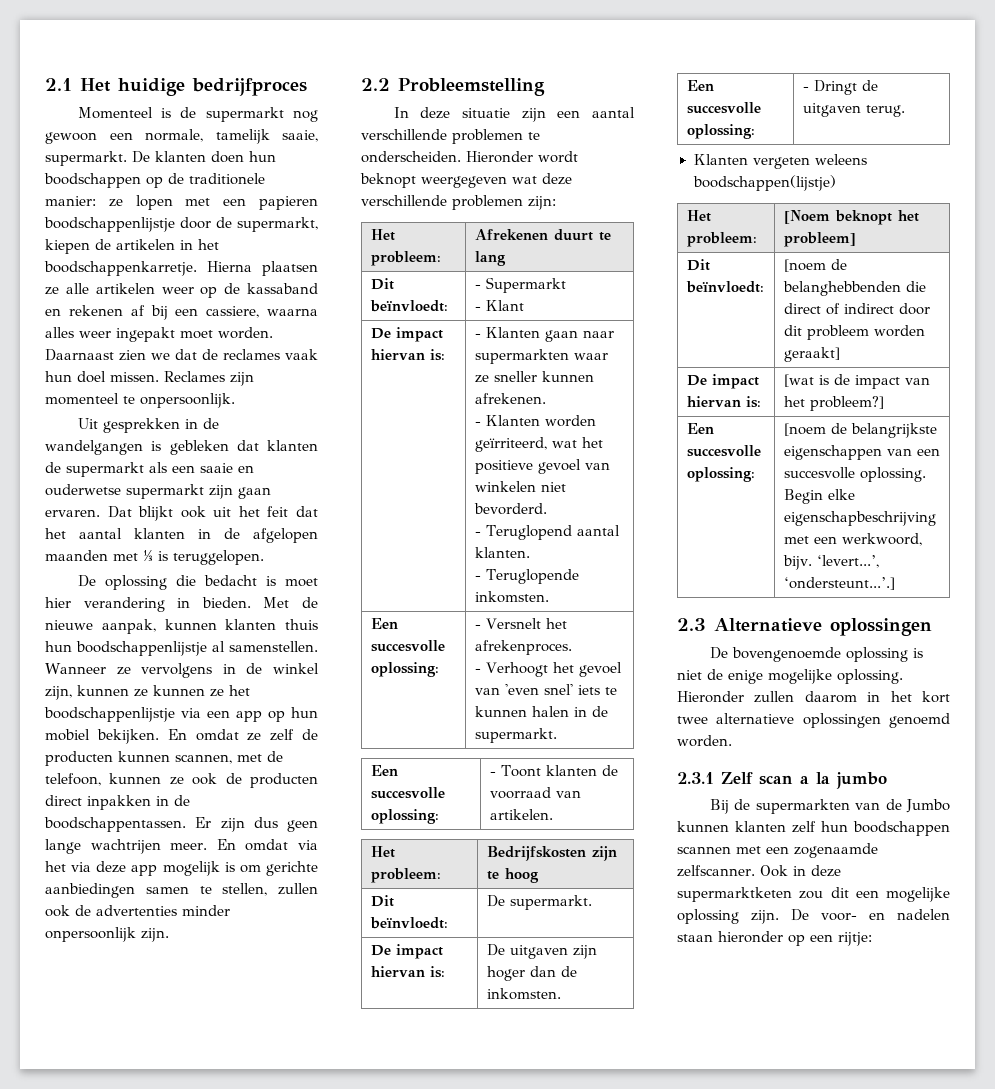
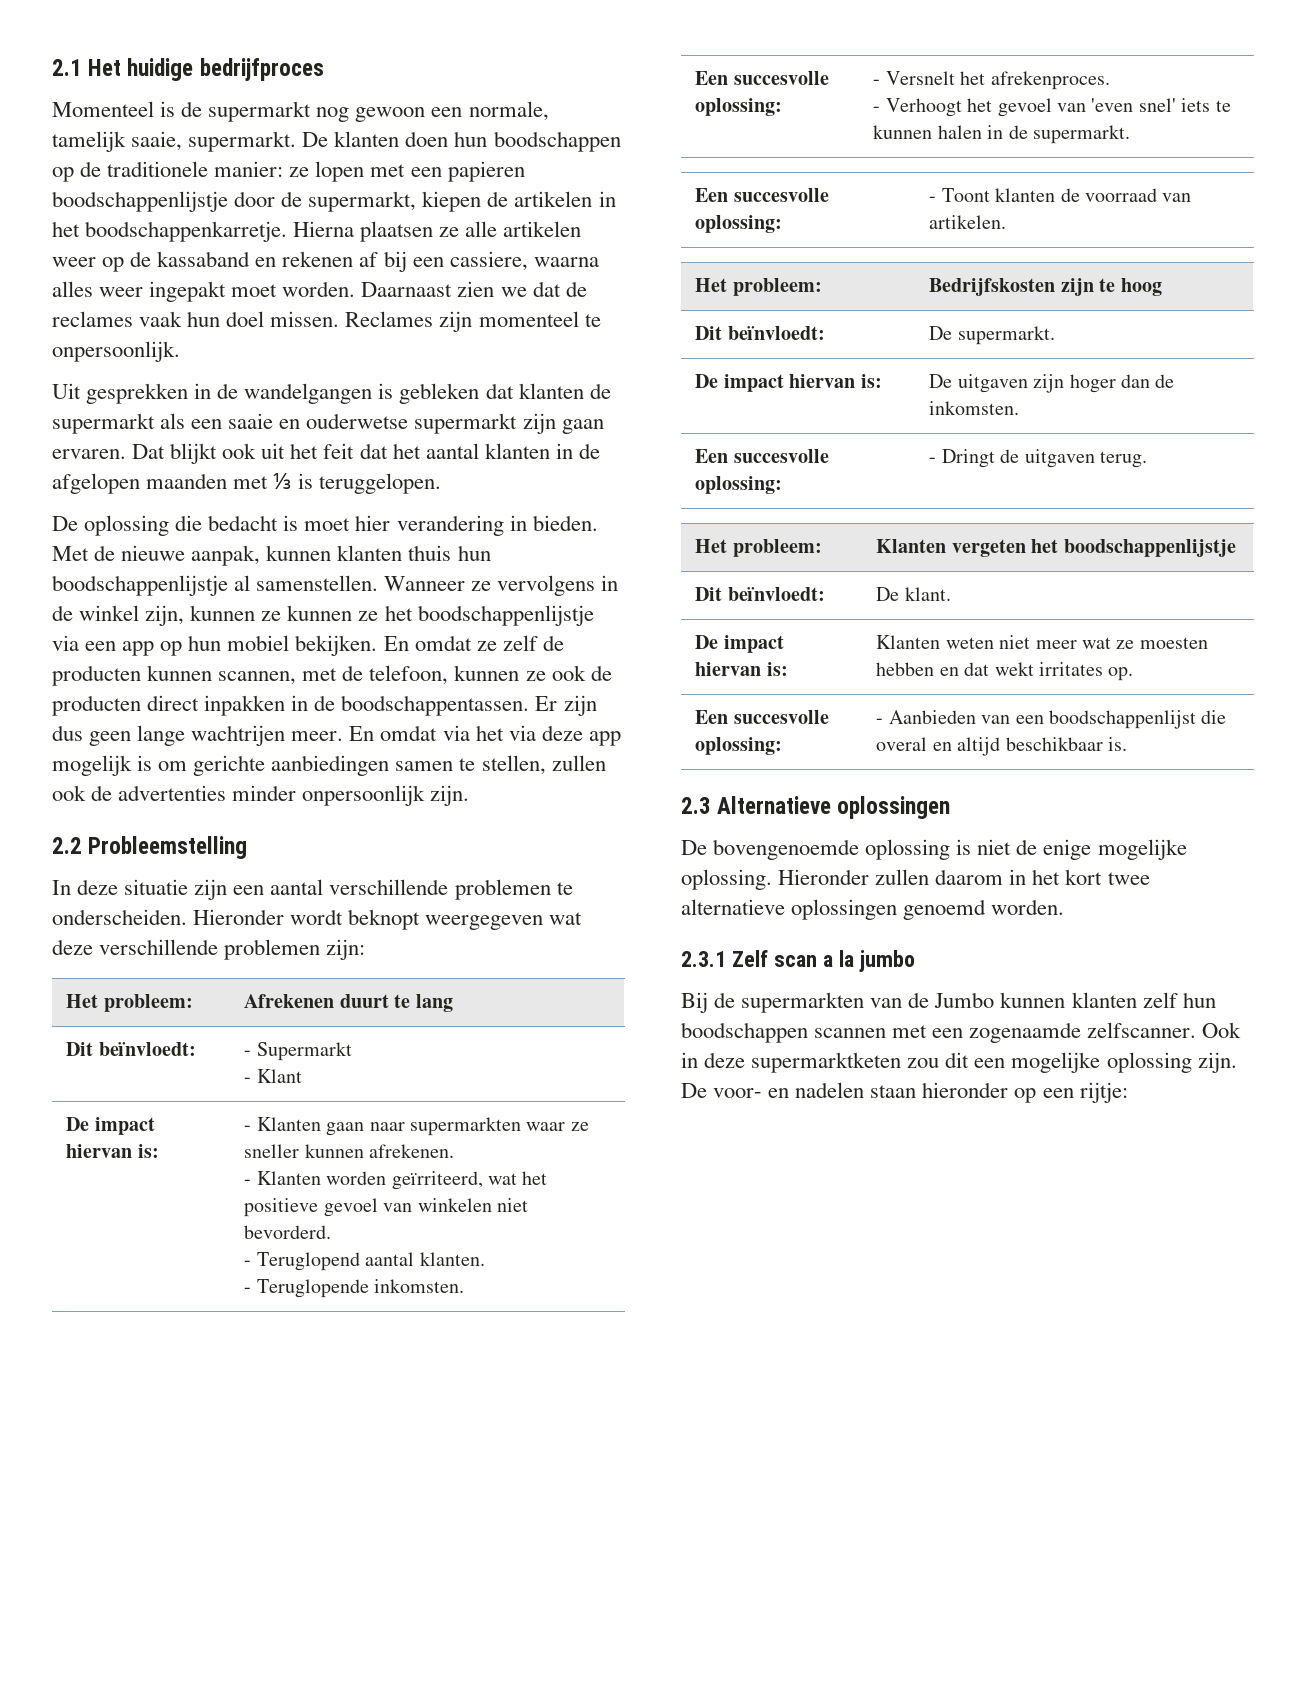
[693,154,867,169] [692,175,836,191] [686,210,711,222] [686,232,757,247] [783,210,919,225] [783,232,856,247] [686,259,710,271] [685,281,764,293] [783,259,847,272] [782,281,926,296] [783,303,930,315] [783,325,925,340] [783,347,840,362] [686,374,759,389] [686,396,761,408] [783,374,930,389] [783,396,884,411] [686,423,714,434] [686,445,761,457] [686,467,755,482] [783,423,937,438] [783,445,940,460] [783,467,926,482] [783,489,855,504] [783,511,936,526] [783,533,922,546] [782,555,879,570] [783,577,895,590] // Klanten vergeten weleens boodschappen(lijstje) // Het probleem: | [Noem beknopt het probleem] // Dit beïnvloedt: | [noem de belanghebbenden die direct of indirect door dit probleem worden geraakt] // De impact hiervan is: | [wat is de impact van het probleem?] // Een succesvolle oplossing: | [noem de belangrijkste eigenschappen van een succesvolle oplossing. Begin elke eigenschapbeschrijving met een werkwoord, bijv. ‘levert...’, ‘ondersteunt...’.] -> [695,539,822,557] [876,539,1236,557] [695,587,825,601] [876,587,951,601] [695,635,784,653] [695,662,788,676] [876,635,1208,649] [876,662,1134,681] [695,710,829,724] [695,737,783,755] [876,710,1227,729] [876,737,1127,756] // Het probleem: | Klanten vergeten het boodschappenlijstje // Dit beïnvloedt: | De klant. // De impact hiervan is: | Klanten weten niet meer wat ze moesten hebben en dat wekt irritates op. // Een succesvolle oplossing: | - Aanbieden van een boodschappenlijst die overal en altijd beschikbaar is.

